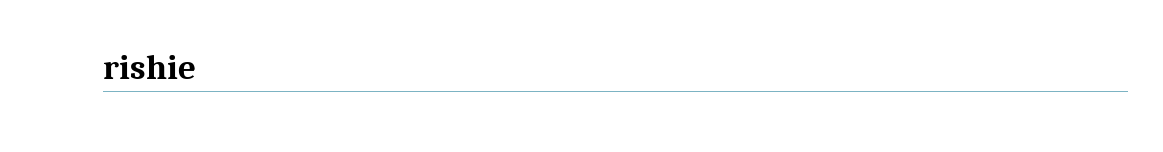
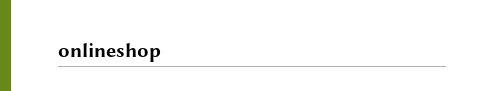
[103,54,196,79] rishie -> [58,43,161,62] onlineshop

